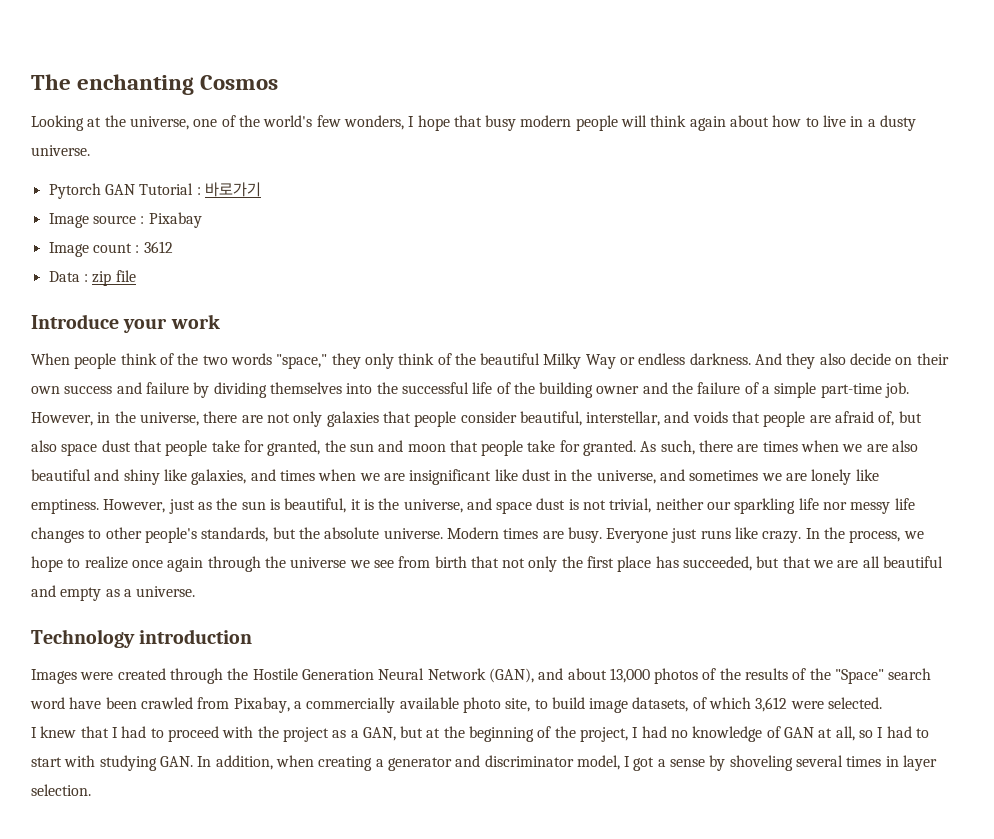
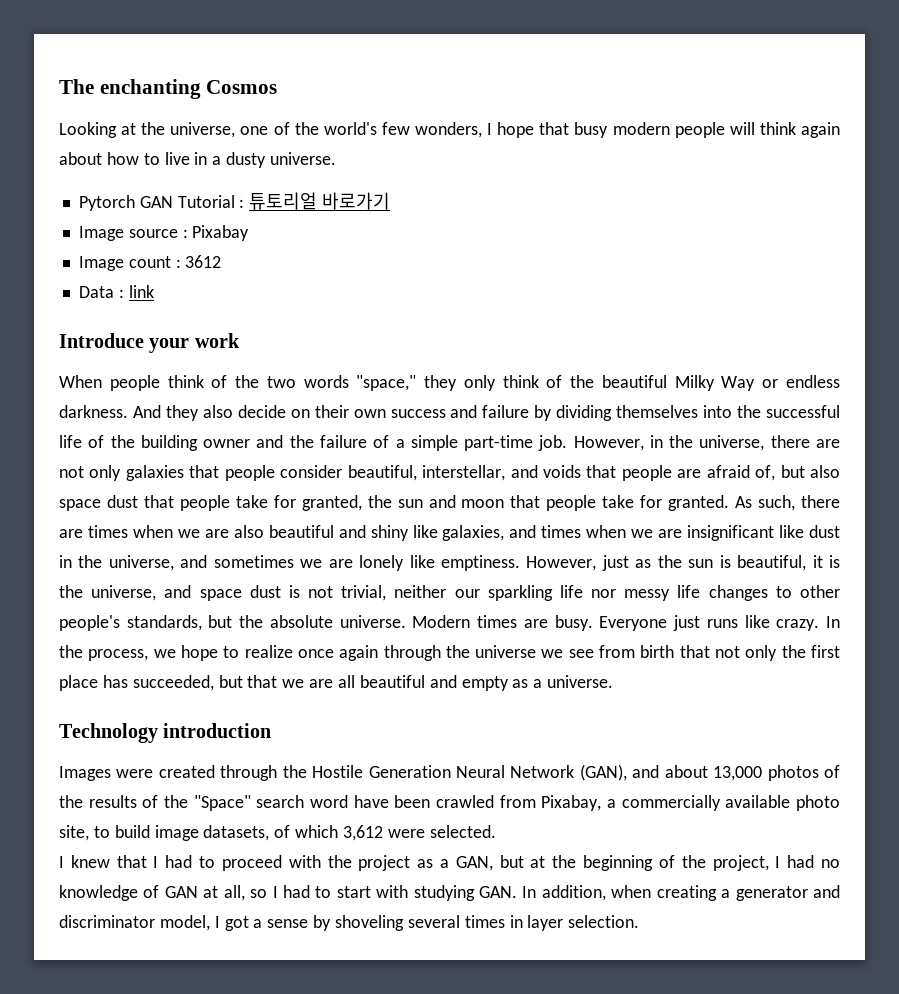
(201, 191) none -> [249,192,318,210] 튜토리얼
[92,270,136,286] zip file -> [128,285,154,298] link

